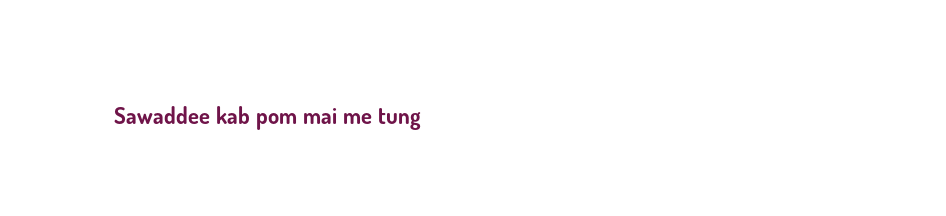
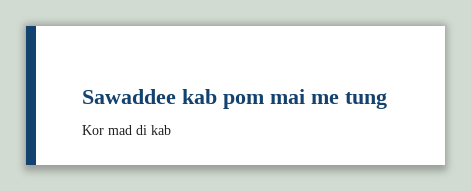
(422, 119) none -> [82,125,171,135] // Kor mad di kab

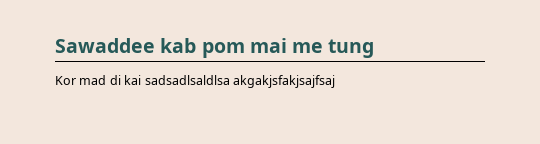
[151,125,171,135] kab -> [124,75,335,88] kai sadsadlsaldlsa akgakjsfakjsajfsaj

